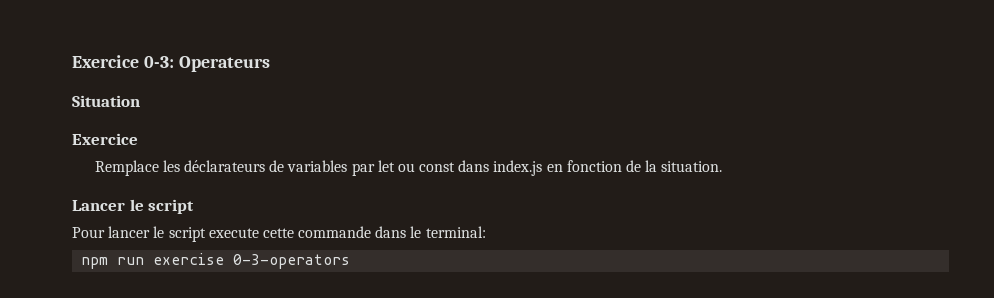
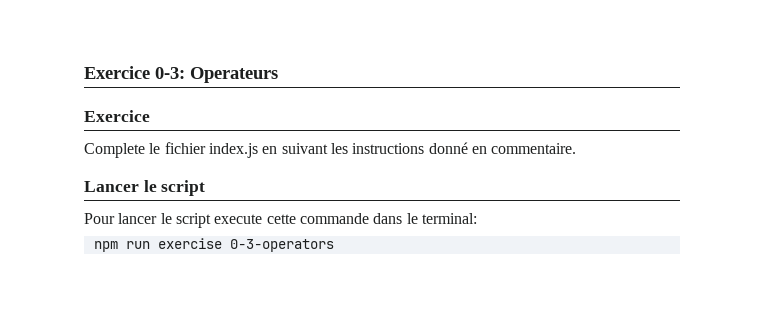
[72,95,140,107] // Situation -> (278, 75) none
[94,160,723,176] Remplace les déclarateurs de variables par let ou const dans index.js en fonction de la situation. -> [84,142,577,158] Complete le fichier index.js en suivant les instructions donné en commentaire.

